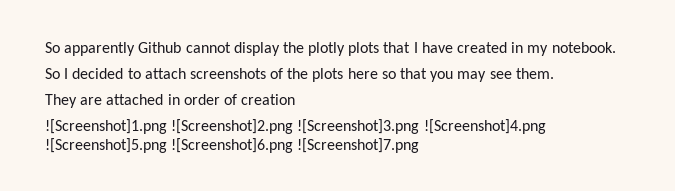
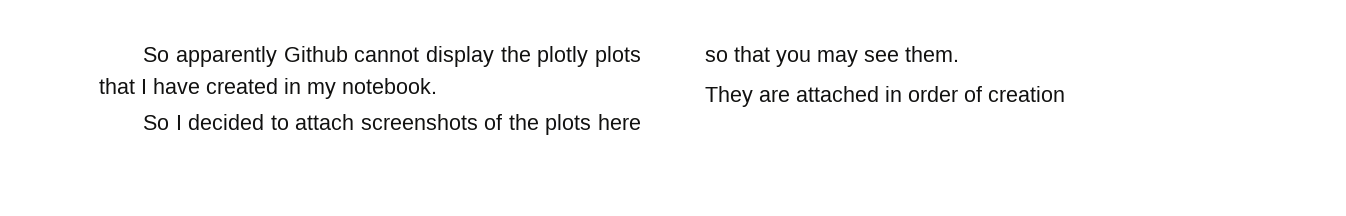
[45,119,546,134] [45,138,420,153] // ![Screenshot]1.png ![Screenshot]2.png ![Screenshot]3.png ![Screenshot]4.png ![Screenshot]5.png ![Screenshot]6.png ![Screenshot]7.png -> (1065, 94) none

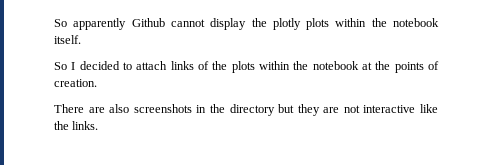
[99,78,437,99] that I have created in my notebook. -> [335,18,440,27] [54,35,81,44] within the notebook itself.
[360,114,478,130] screenshots -> [170,61,194,70] links
[598,114,641,130] [705,46,959,67] [705,86,1065,107] here so that you may see them. // They are attached in order of creation -> [259,61,439,73] [54,79,97,87] [54,104,438,116] [54,121,99,130] within the notebook at the points of creation. // There are also screenshots in the directory but they are not interactive like the links.

